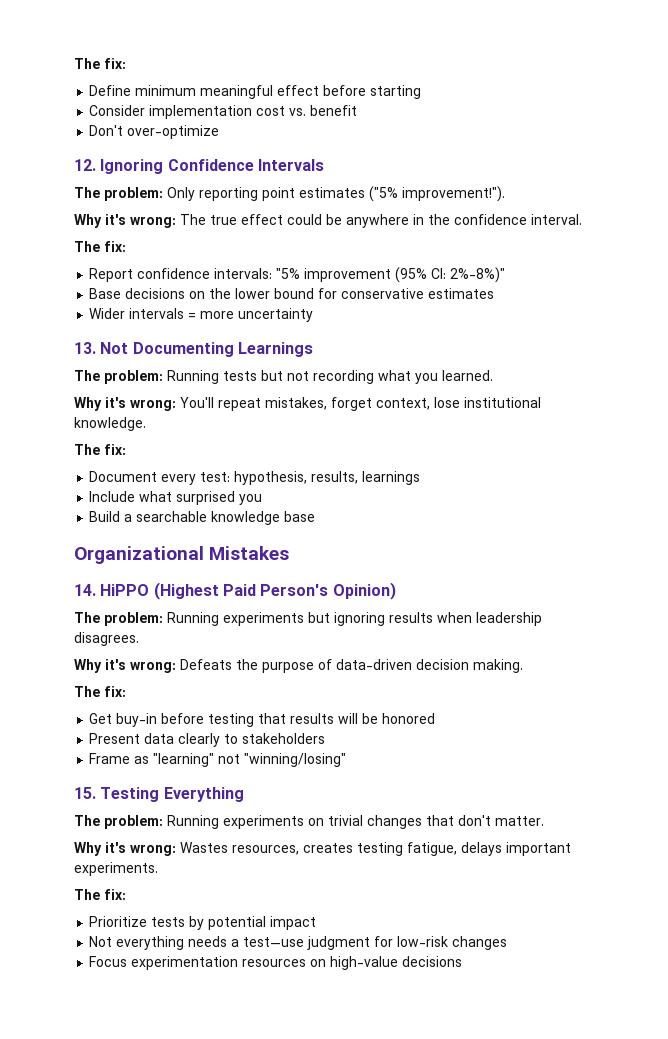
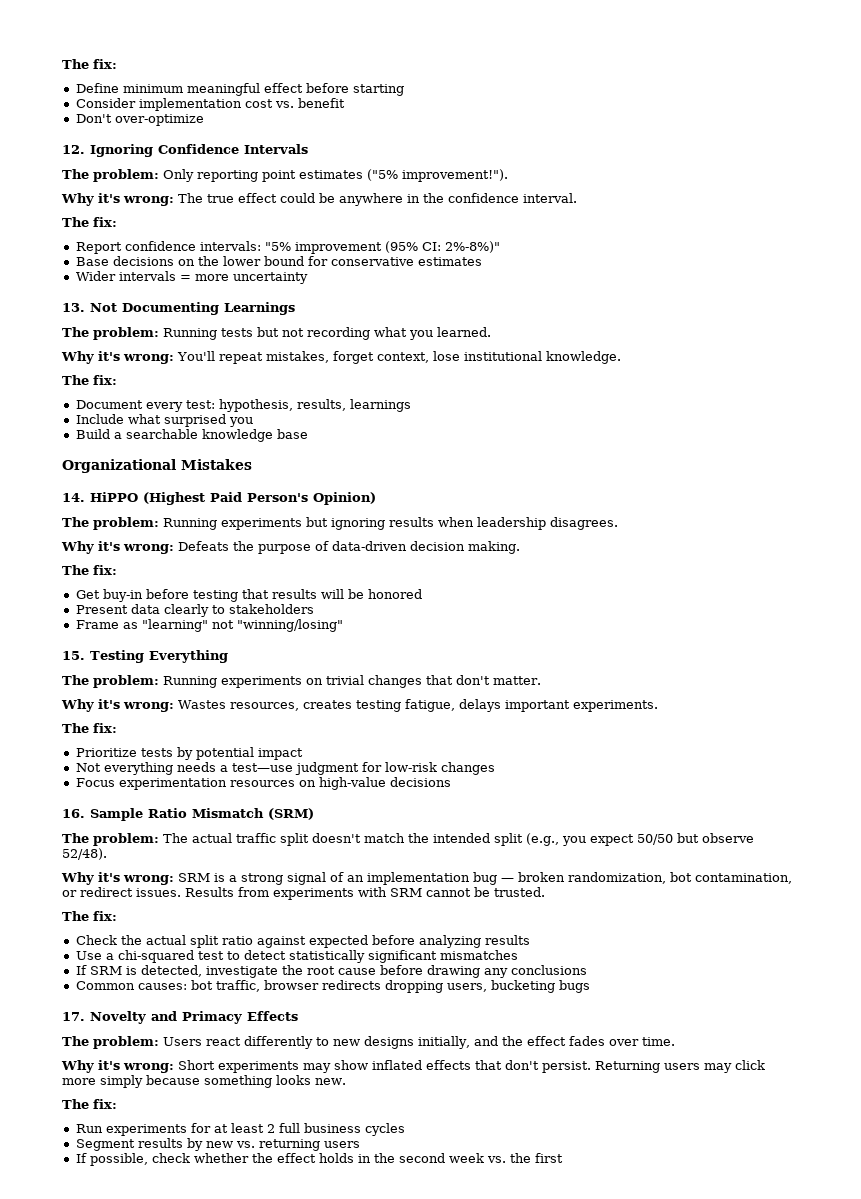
(463, 961) none -> [62,808,314,821] [62,833,754,846] [62,848,107,860] [61,872,792,885] [62,887,545,900] [62,911,117,921] [75,935,530,948] [75,950,518,963] [75,965,587,978] [75,980,590,993] [62,1011,298,1024] [62,1036,675,1049] [61,1060,765,1073] [62,1075,346,1088] [62,1099,117,1109] [75,1123,405,1136] [75,1138,360,1151] [75,1153,563,1166] // 16. Sample Ratio Mismatch (SRM) // The problem: The actual traffic split doesn't match the intended split (e.g., you expect 50/50 but observe 52/48). // Why it's wrong: SRM is a strong signal of an implementation bug — broken randomization, bot contamination, or redirect issues. Results from experiments with SRM cannot be trusted. // The fix: // Check the actual split ratio against expected before analyzing results // Use a chi-squared test to detect statistically significant mismatches // If SRM is detected, investigate the root cause before drawing any conclusions // Common causes: bot traffic, browser redirects dropping users, bucketing bugs // 17. Novelty and Primacy Effects // The problem: Users react differently to new designs initially, and the effect fades over time. // Why it's wrong: Short experiments may show inflated effects that don't persist. Returning users may click more simply because something looks new. // The fix: // Run experiments for at least 2 full business cycles // Segment results by new vs. returning users // If possible, check whether the effect holds in the second week vs. the first

